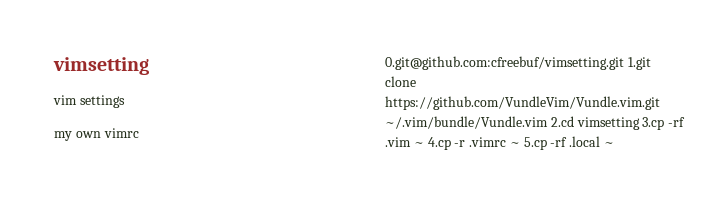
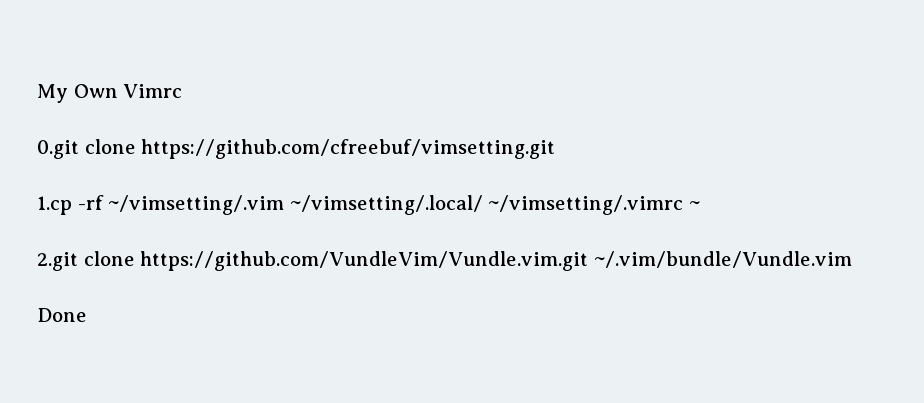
[53,57,149,75] [53,95,125,108] [54,128,139,141] [385,56,651,70] [385,76,416,87] [385,96,660,110] [385,116,686,130] [385,136,615,150] vimsetting // vim settings // my own vimrc 0.git@github.com:cfreebuf/vimsetting.git 1.git clone https://github.com/VundleVim/Vundle.vim.git ~/.vim/bundle/Vundle.vim 2.cd vimsetting 3.cp -rf .vim ~ 4.cp -r .vimrc ~ 5.cp -rf .local ~ -> [37,84,183,103] [37,139,556,159] [37,195,700,215] [37,251,852,271] [37,308,87,322] My Own Vimrc // 0.git clone https://github.com/cfreebuf/vimsetting.git // 1.cp -rf ~/vimsetting/.vim ~/vimsetting/.local/ ~/vimsetting/.vimrc ~ // 2.git clone https://github.com/VundleVim/Vundle.vim.git ~/.vim/bundle/Vundle.vim // Done

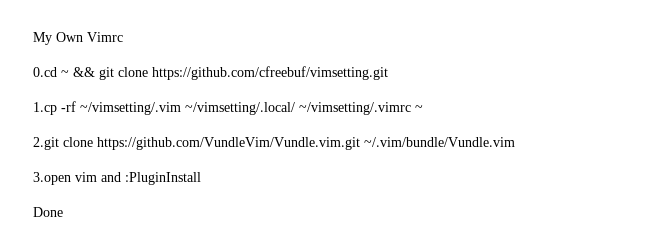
[37,140,79,159] 0.git -> [33,67,114,80] 0.cd ~ && git
(852, 259) none -> [33,172,201,185] // 3.open vim and :PluginInstall

